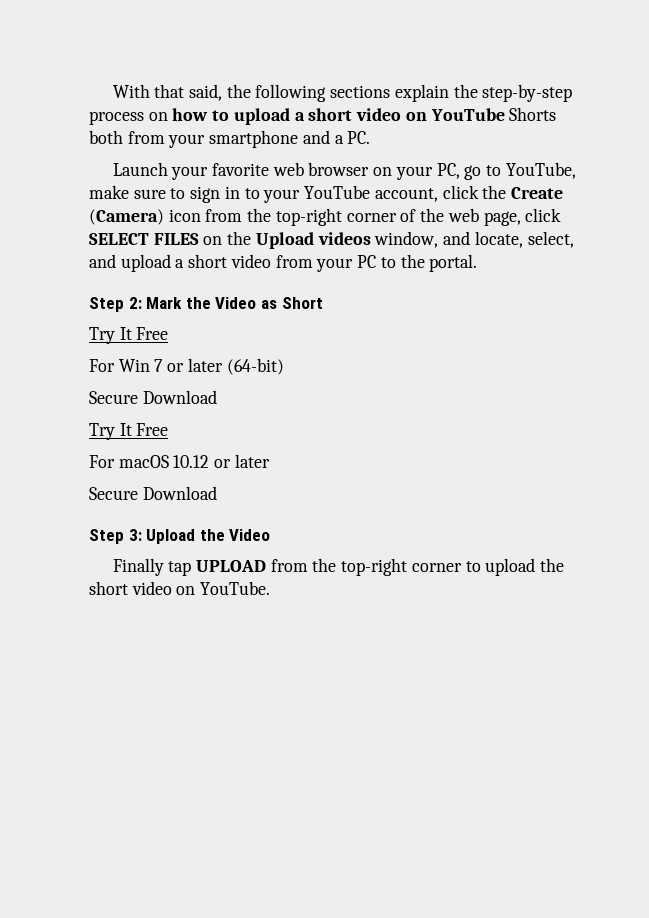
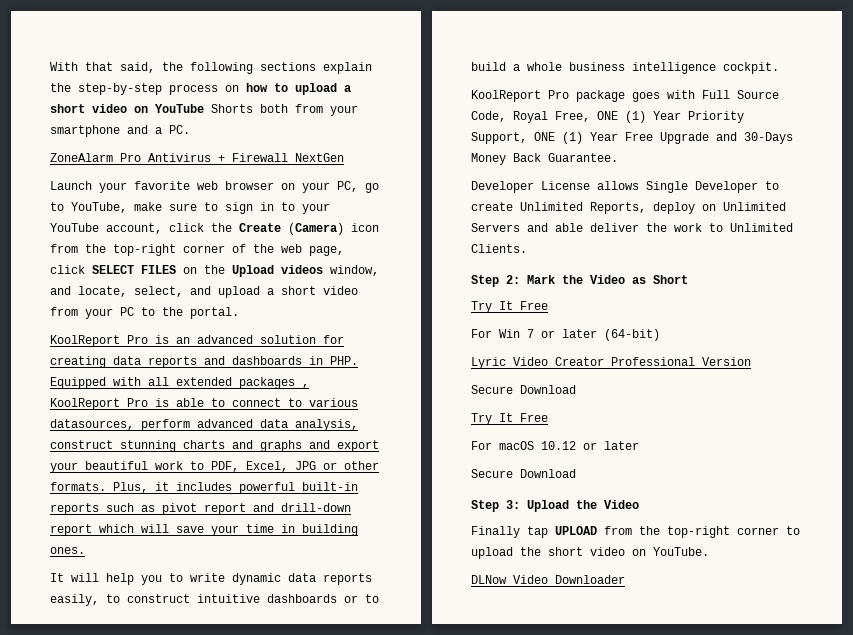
(371, 137) none -> [50,153,344,162] // ZoneAlarm Pro Antivirus + Firewall NextGen
(478, 263) none -> [50,335,344,347] [50,356,358,368] [50,377,309,389] [50,398,358,410] [50,419,358,431] [50,440,379,452] [50,461,379,473] [50,482,358,494] [50,503,351,515] [50,524,358,536] [50,547,85,554] [50,573,372,585] [50,594,379,606] [471,62,779,74] [471,90,779,102] [471,111,744,123] [471,132,793,144] [471,153,618,165] [471,181,779,193] [471,202,786,214] [471,223,793,232] [471,244,527,253] // KoolReport Pro is an advanced solution for creating data reports and dashboards in PHP. Equipped with all extended packages , KoolReport Pro is able to connect to various datasources, perform advanced data analysis, construct stunning charts and graphs and export your beautiful work to PDF, Excel, JPG or other formats. Plus, it includes powerful built-in reports such as pivot report and drill-down report which will save your time in building ones. // It will help you to write dynamic data reports easily, to construct intuitive dashboards or to build a whole business intelligence cockpit. // KoolReport Pro package goes with Full Source Code, Royal Free, ONE (1) Year Priority Support, ONE (1) Year Free Upgrade and 30-Days Money Back Guarantee. // Developer License allows Single Developer to create Unlimited Reports, deploy on Unlimited Servers and able deliver the work to Unlimited Clients.
(284, 366) none -> [471,357,751,369] // Lyric Video Creator Professional Version
(271, 588) none -> [471,575,625,584] // DLNow Video Downloader

